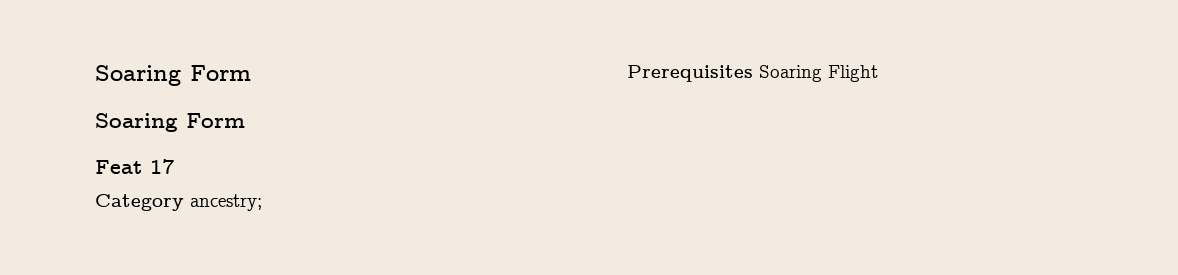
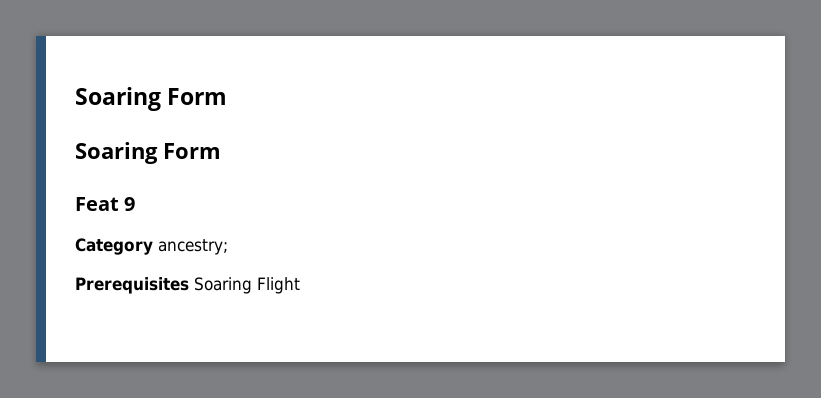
[150,159,174,174] 17 -> [124,197,136,211] 9

